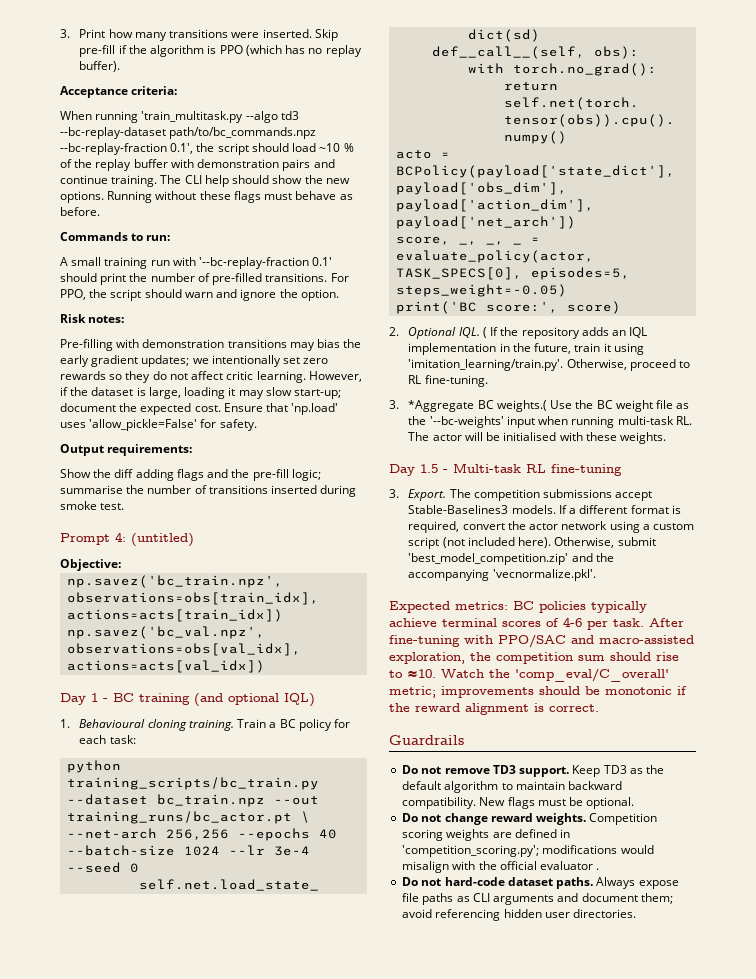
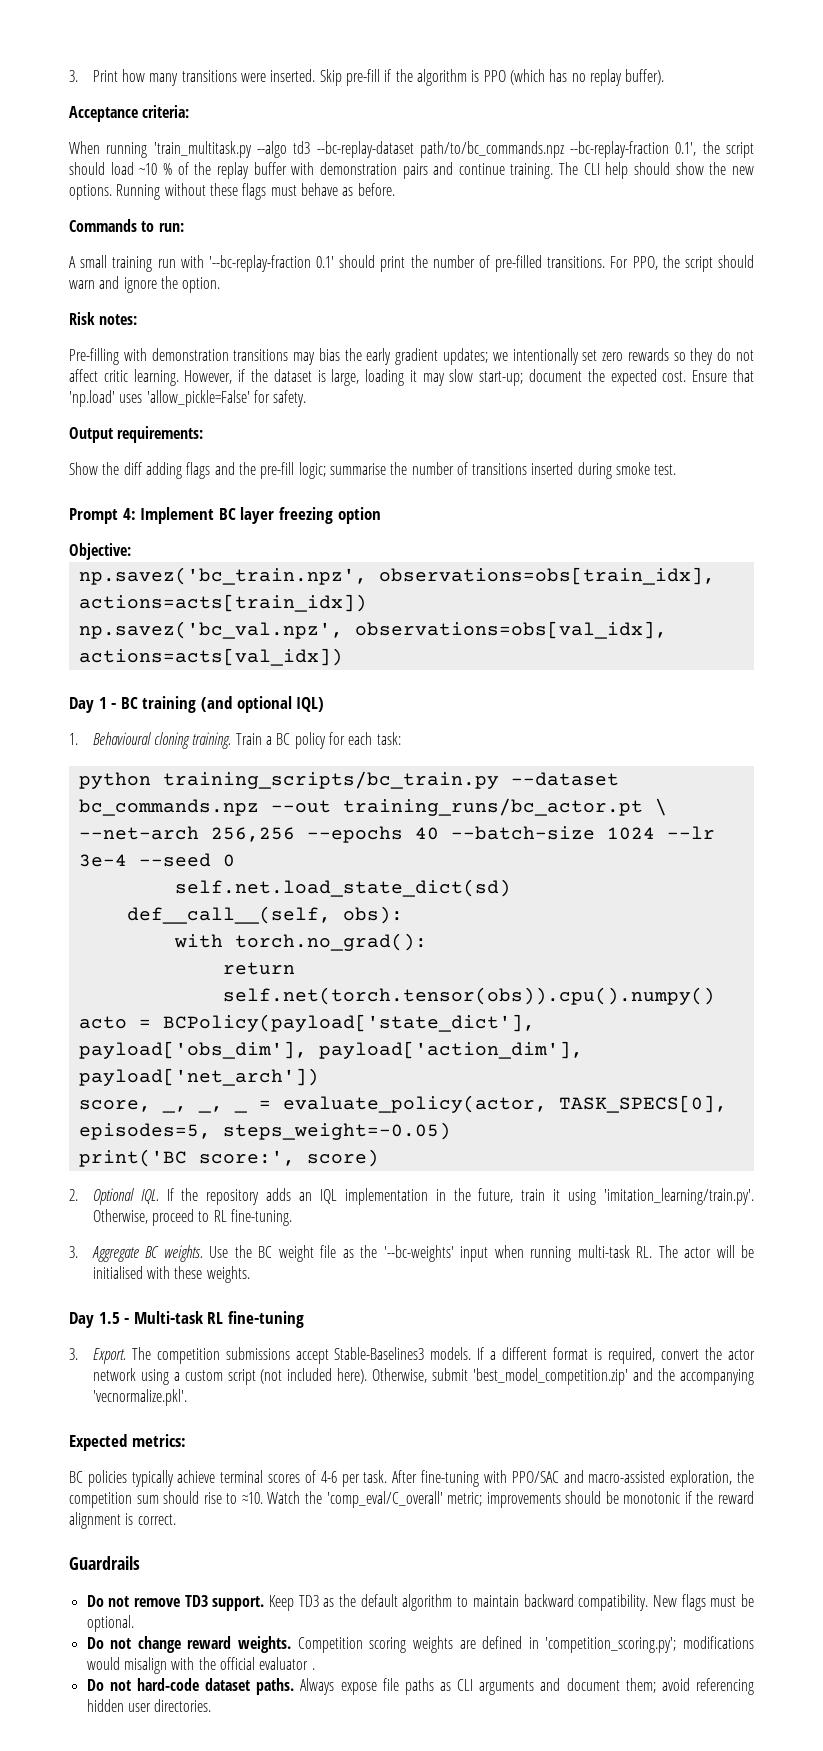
[131,533,194,547] (untitled) -> [140,507,381,524] Implement BC layer freezing option
[157,794,266,807] bc_train.npz -> [78,799,259,816] bc_commands.npz
[482,327,487,338] ( -> (159, 1196) none
[408,400,547,412] *Aggregate BC weights.( -> [91,1245,203,1262] Aggregate BC weights.
(508, 605) none -> (186, 1440) //

